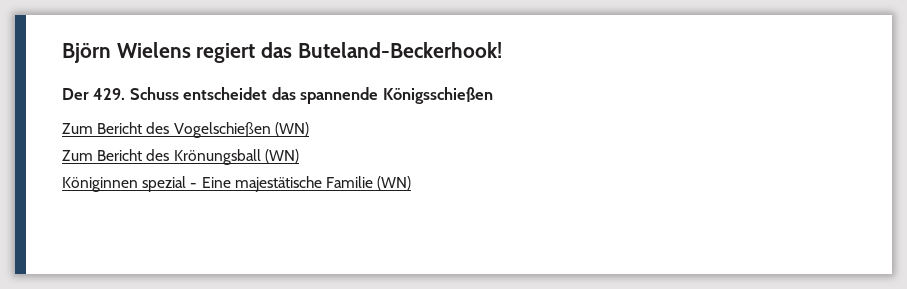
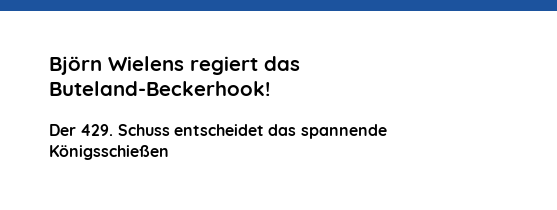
[62,122,309,138] [62,149,299,165] [62,176,412,192] // Zum Bericht des Vogelschießen (WN) // Zum Bericht des Krönungsball (WN) // Königinnen spezial - Eine majestätische Familie (WN) -> (169, 152) none

